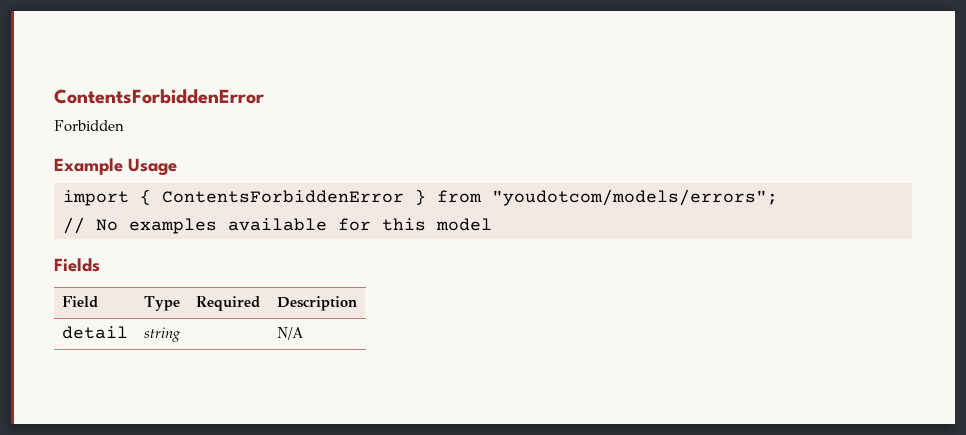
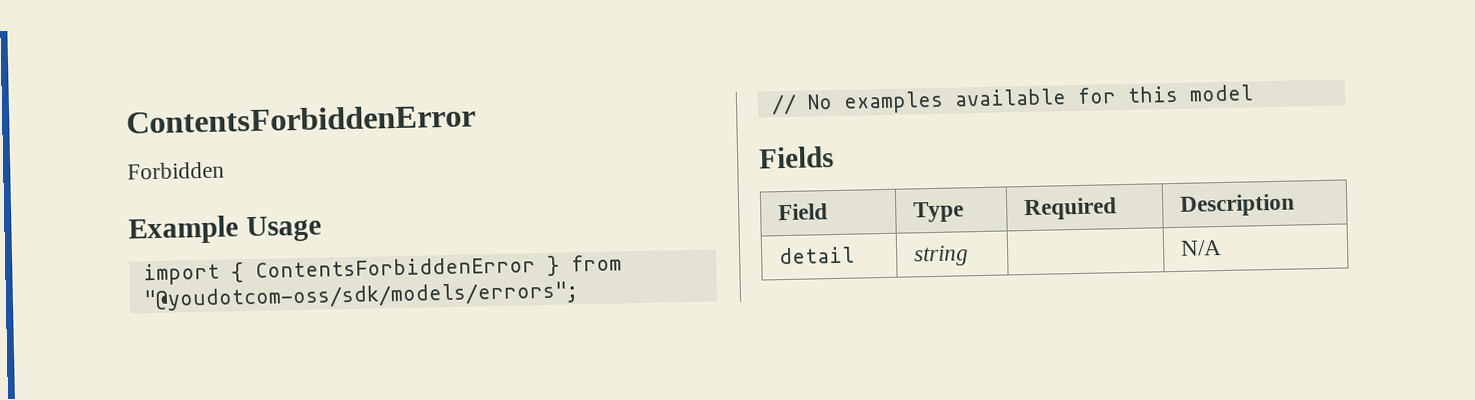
[492,189,778,206] "youdotcom/models/errors"; -> [142,281,579,312] "@youdotcom-oss/sdk/models/errors";

